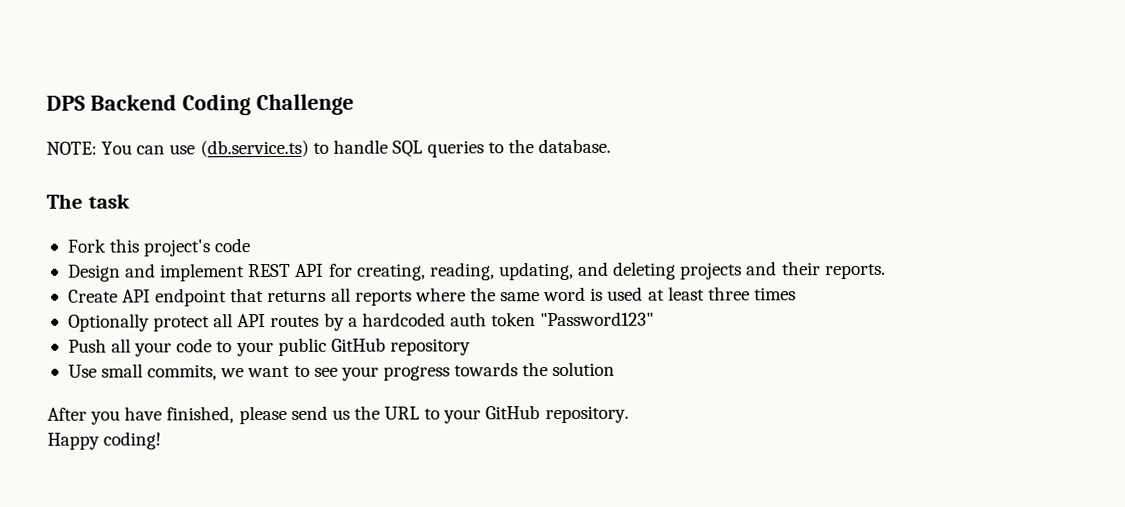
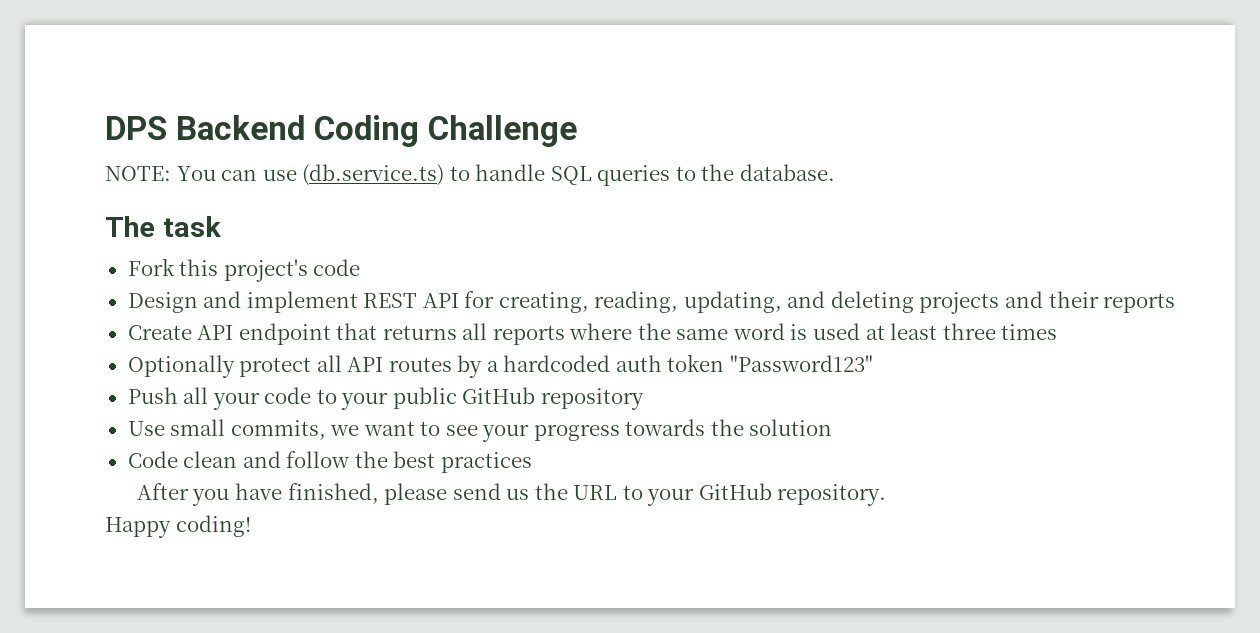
[824,263,886,280] reports. -> [1103,293,1176,313] reports
(616, 369) none -> [127,451,532,473] // Code clean and follow the best practices

